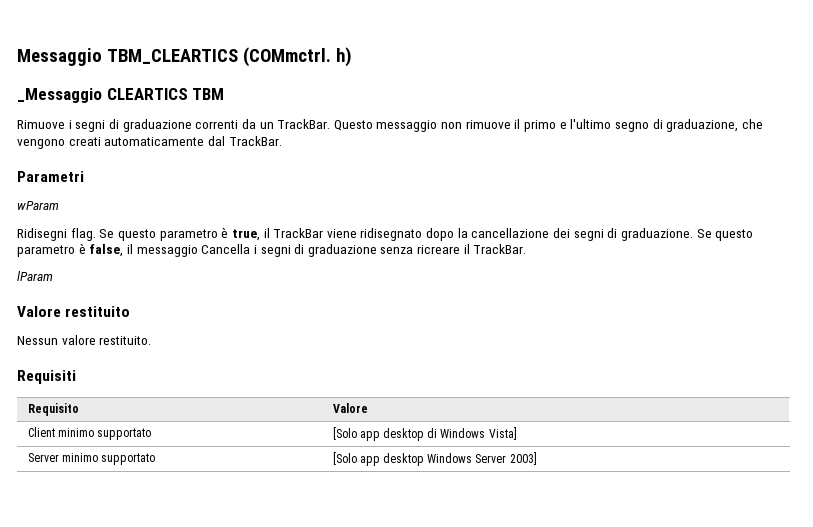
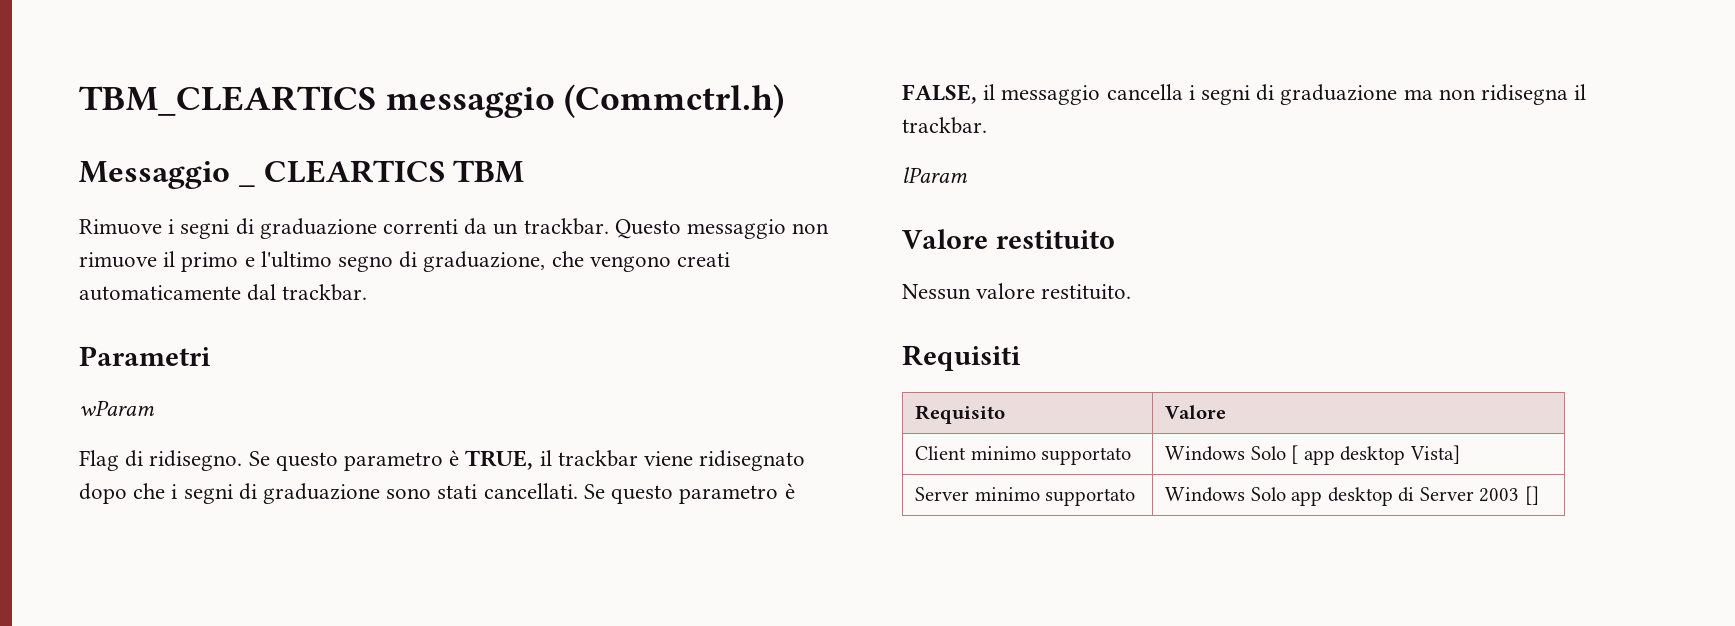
[17,47,352,67] [17,88,102,103] Messaggio TBM_CLEARTICS (COMmctrl. h) // _Messaggio -> [79,84,785,118] [79,161,255,189] TBM_CLEARTICS messaggio (Commctrl.h) // Messaggio _
[277,119,331,129] TrackBar. -> [523,218,609,235] trackbar.
[228,136,282,146] TrackBar. -> [282,284,368,301] trackbar.
[17,227,754,241] [17,243,124,257] Ridisegni flag. Se questo parametro è true, il TrackBar viene ridisegnato dopo la cancellazione dei segni di graduazione. Se questo parametro è false, -> [79,450,806,471] [79,483,795,504] [902,84,977,104] Flag di ridisegno. Se questo parametro è TRUE, il trackbar viene ridisegnato dopo che i segni di graduazione sono stati cancellati. Se questo parametro è FALSE,
[201,244,527,257] Cancella i segni di graduazione senza ricreare il TrackBar. -> [1106,84,1587,105] [902,117,987,134] cancella i segni di graduazione ma non ridisegna il trackbar.
[332,427,486,441] [Solo app desktop di Windows -> [1165,445,1406,465] Windows Solo [ app desktop
[332,452,537,466] [Solo app desktop Windows Server 2003] -> [1165,486,1539,506] Windows Solo app desktop di Server 2003 []

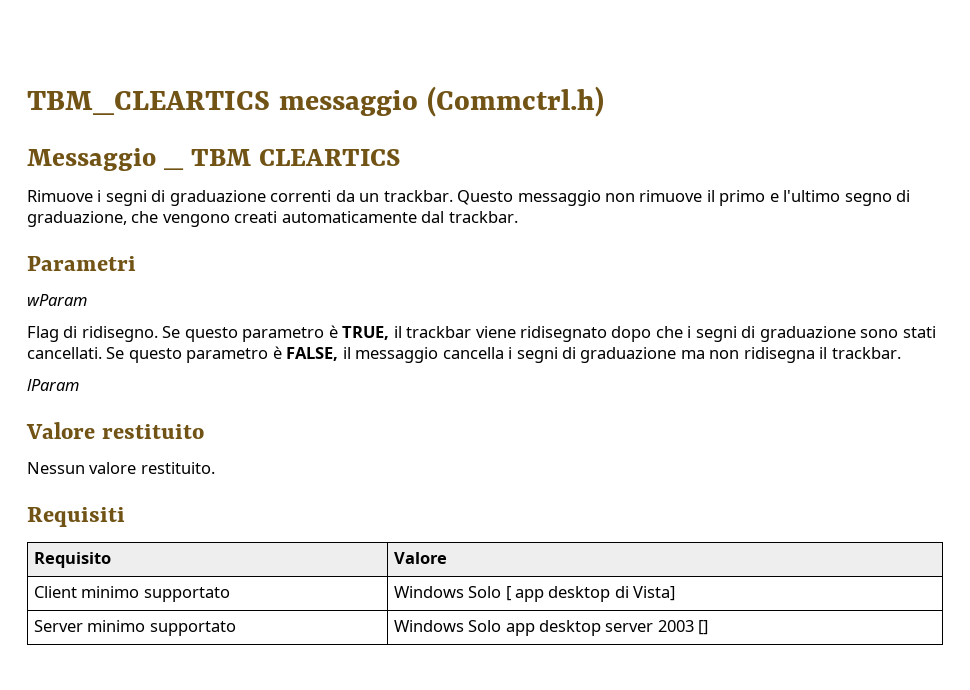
(255, 184) none -> [190,149,251,166] TBM
[453,160,525,183] TBM -> (400, 157) none
(1406, 455) none -> [614,586,629,598] di
[1398,487,1474,502] di Server -> [605,623,654,632] server

